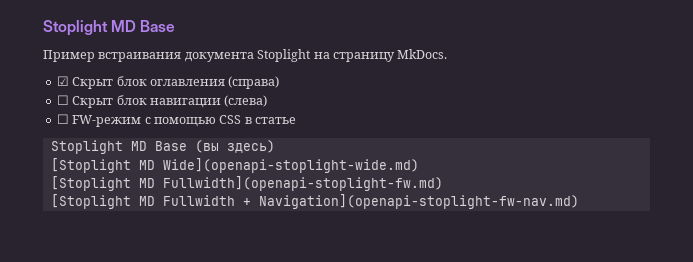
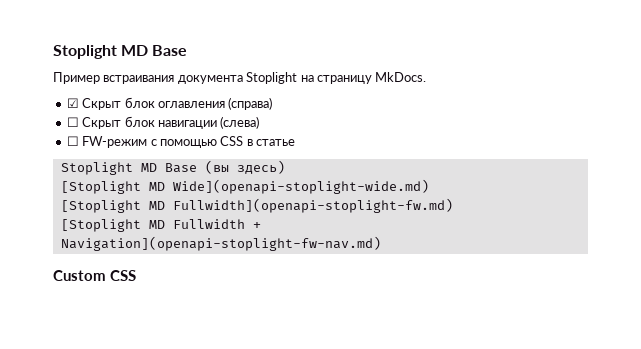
(579, 201) none -> [53,270,136,281] // Custom CSS

